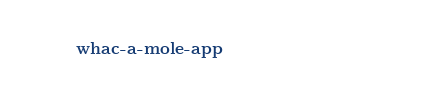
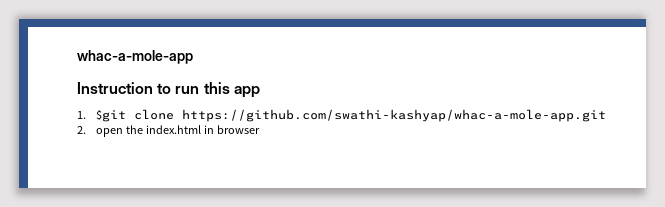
(223, 50) none -> [77,82,260,98] [77,109,606,122] [77,125,260,137] // Instruction to run this app // 1. $git clone https://github.com/swathi-kashyap/whac-a-mole-app.git // 2. open the index.html in browser

